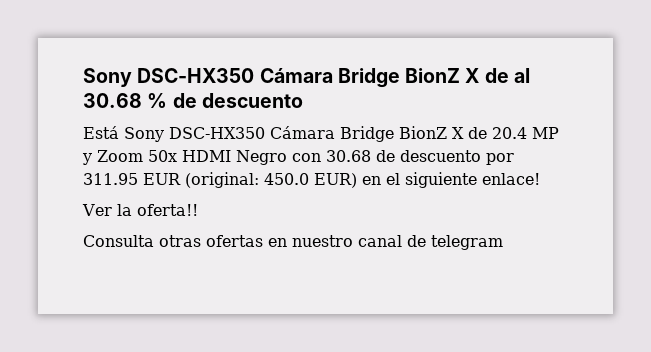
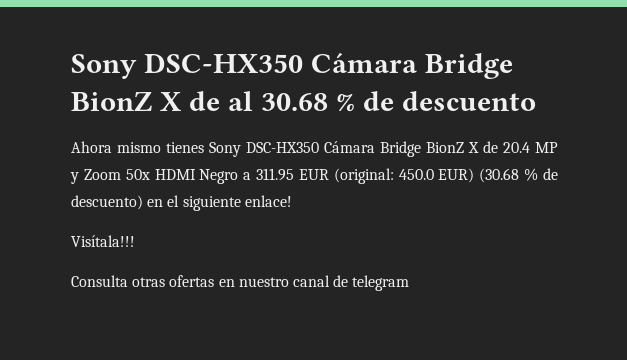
[83,126,119,139] Está -> [71,141,204,153] Ahora mismo tienes
[292,150,514,165] con 30.68 de descuento por -> [243,172,252,180] a
(357, 180) none -> [479,168,559,183] [71,195,143,210] (30.68 % de descuento)
[82,204,198,216] Ver la oferta!! -> [71,235,135,247] Visítala!!!

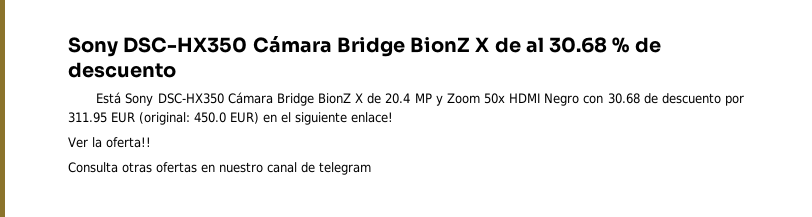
[71,141,204,153] Ahora mismo tienes -> [96,92,122,104] Está
[243,172,252,180] a -> [583,93,744,106] con 30.68 de descuento por
[479,168,559,183] [71,195,143,210] (30.68 % de descuento) -> (259, 118) none
[71,235,135,247] Visítala!!! -> [68,137,151,148] Ver la oferta!!

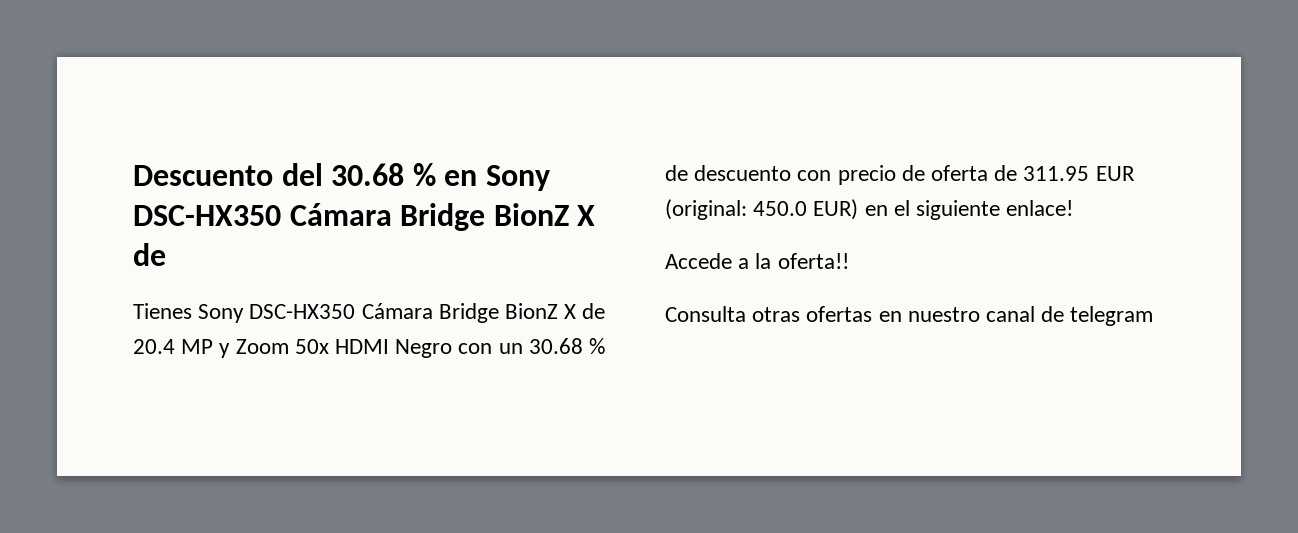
[68,36,661,57] [68,62,176,78] [96,92,122,104] Sony DSC-HX350 Cámara Bridge BionZ X de al 30.68 % de descuento // Está -> [133,163,550,191] [133,203,596,231] [133,243,166,266] [133,303,192,319] Descuento del 30.68 % en Sony DSC-HX350 Cámara Bridge BionZ X de // Tienes
[607,93,744,106] 30.68 de descuento por -> [498,338,606,354] [665,165,1018,185] un 30.68 % de descuento con precio de oferta de
[68,137,88,148] Ver -> [665,253,750,269] Accede a

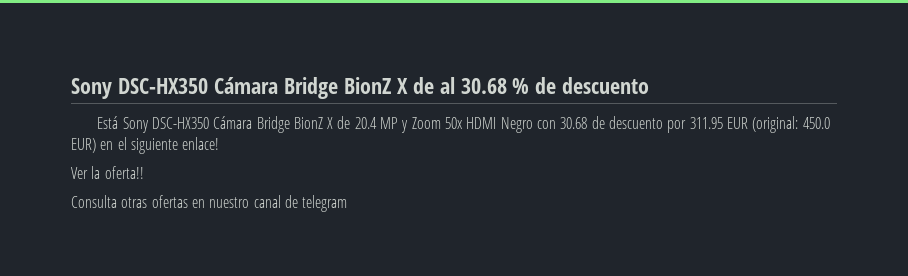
[133,163,550,191] [133,203,596,231] [133,243,166,266] [133,303,192,319] Descuento del 30.68 % en Sony DSC-HX350 Cámara Bridge BionZ X de // Tienes -> [71,77,650,99] [97,116,119,129] Sony DSC-HX350 Cámara Bridge BionZ X de al 30.68 % de descuento // Está
[498,338,606,354] [665,165,1018,185] un 30.68 % de descuento con precio de oferta de -> [560,116,687,133] 30.68 de descuento por
[665,253,750,269] Accede a -> [71,167,88,179] Ver

